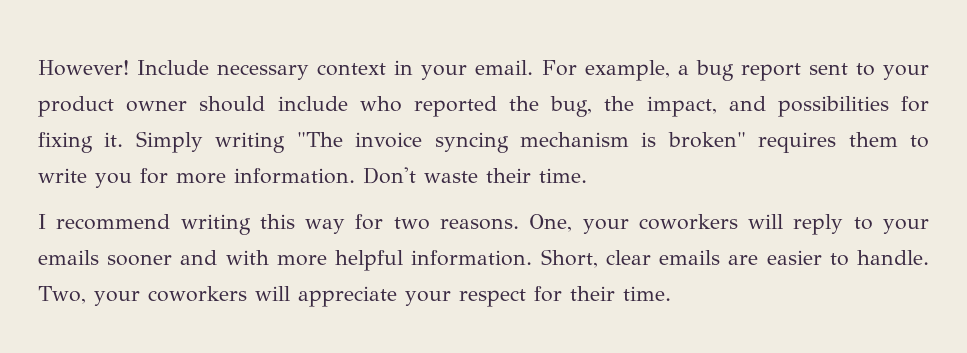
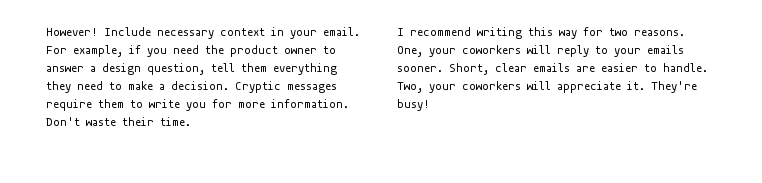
[677,60,929,81] [38,96,929,117] [38,131,837,153] a bug report sent to your product owner should include who reported the bug, the impact, and possibilities for fixing it. Simply writing "The invoice syncing mechanism is broken" requires -> [129,45,336,57] [46,63,337,75] [46,81,337,93] [46,99,92,111] if you need the product owner to answer a design question, tell them everything they need to make a decision. Cryptic messages require
[107,250,533,271] sooner and with more helpful information. -> [397,66,443,72] sooner.
[404,286,671,307] your respect for their time. -> [627,81,697,93] [397,99,430,111] it. They're busy!

